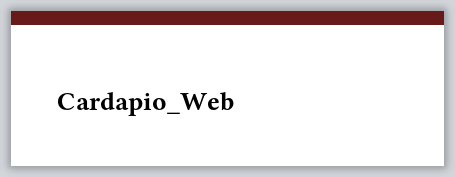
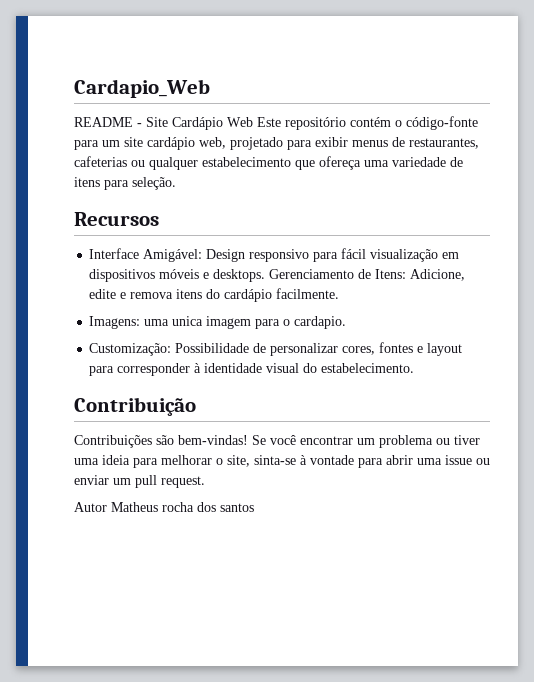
(234, 104) none -> [74,116,478,130] [74,137,479,150] [74,156,463,170] [74,177,176,190] [74,212,159,226] [89,248,460,262] [89,269,466,282] [89,288,340,302] [89,316,347,329] [89,342,463,356] [89,363,415,376] [74,397,196,416] [74,435,480,448] [74,455,490,468] [74,475,205,488] [74,502,254,512] // README - Site Cardápio Web Este repositório contém o código-fonte para um site cardápio web, projetado para exibir menus de restaurantes, cafeterias ou qualquer estabelecimento que ofereça uma variedade de itens para seleção. // Recursos // Interface Amigável: Design responsivo para fácil visualização em dispositivos móveis e desktops. Gerenciamento de Itens: Adicione, edite e remova itens do cardápio facilmente. // Imagens: uma unica imagem para o cardapio. // Customização: Possibilidade de personalizar cores, fontes e layout para corresponder à identidade visual do estabelecimento. // Contribuição // Contribuições são bem-vindas! Se você encontrar um problema ou tiver uma ideia para melhorar o site, sinta-se à vontade para abrir uma issue ou enviar um pull request. // Autor Matheus rocha dos santos

